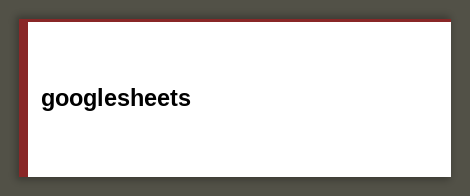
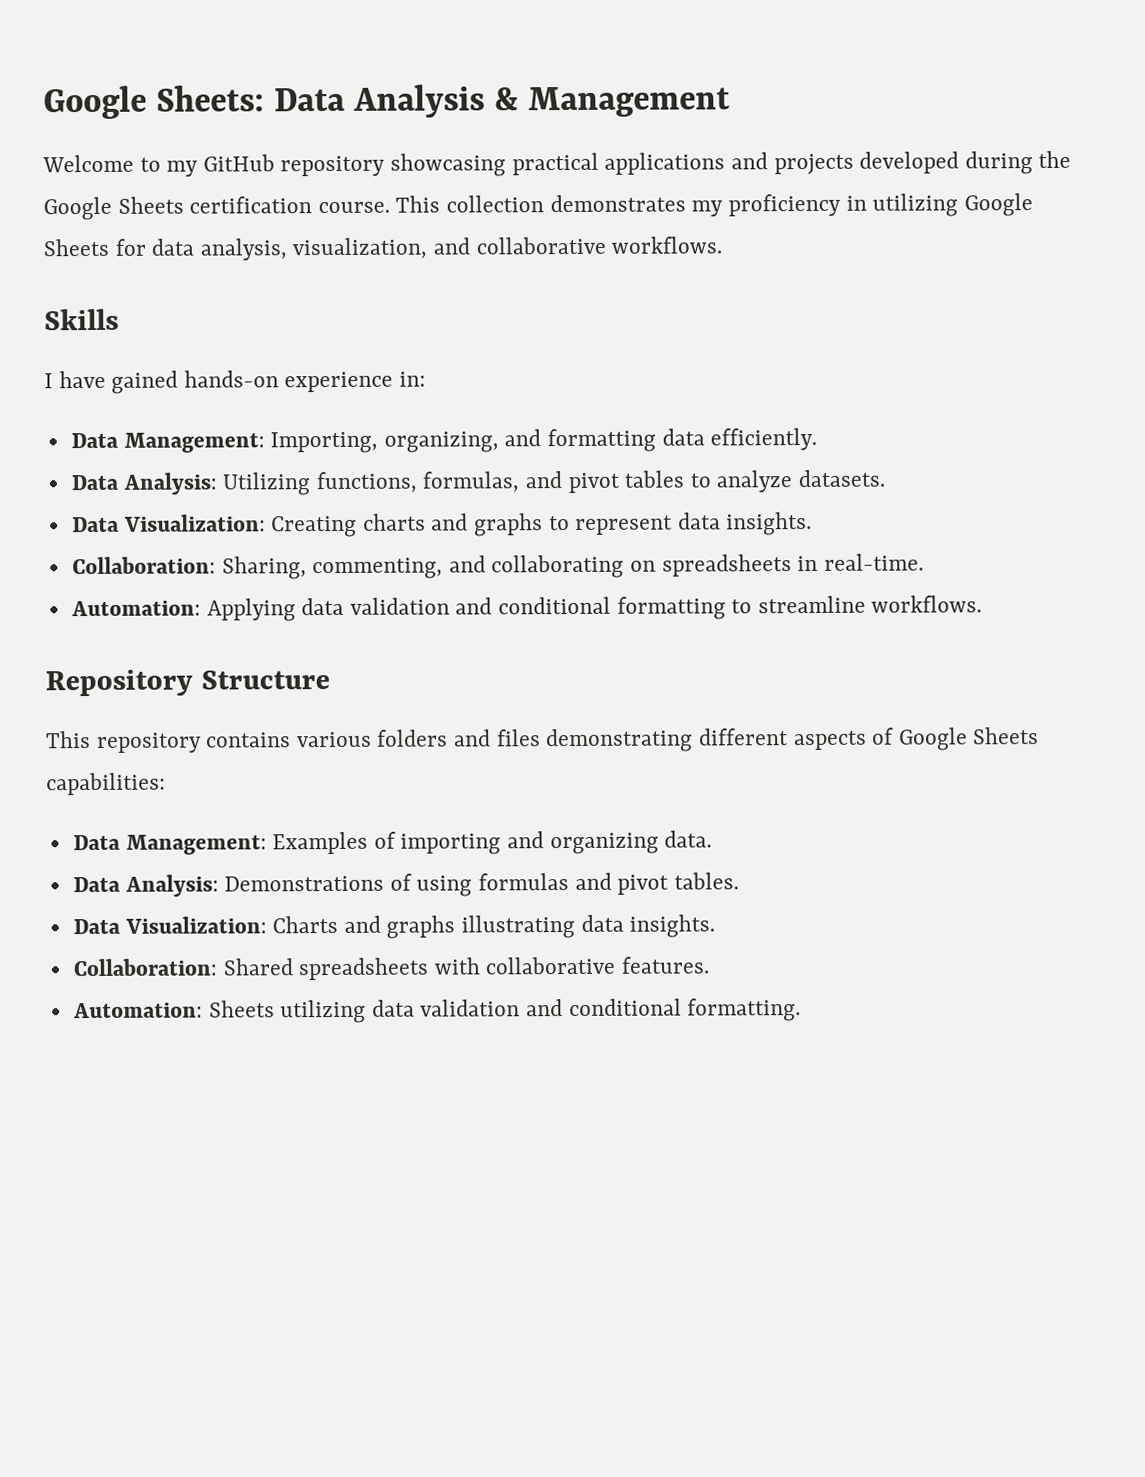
[41,88,191,111] googlesheets -> [43,84,731,120] [42,150,1072,177] [43,193,1033,221] [43,236,723,261] [44,308,119,331] [44,370,427,394] [70,427,818,454] [70,469,886,496] [71,511,813,538] [71,553,924,580] [70,595,983,622] [45,669,330,697] [45,727,1040,753] [46,772,166,796] [72,830,713,855] [72,872,739,897] [72,914,716,939] [72,956,710,981] [72,998,802,1024] Google Sheets: Data Analysis & Management // Welcome to my GitHub repository showcasing practical applications and projects developed during the Google Sheets certification course. This collection demonstrates my proficiency in utilizing Google Sheets for data analysis, visualization, and collaborative workflows. // Skills // I have gained hands-on experience in: // Data Management: Importing, organizing, and formatting data efficiently. // Data Analysis: Utilizing functions, formulas, and pivot tables to analyze datasets. // Data Visualization: Creating charts and graphs to represent data insights. // Collaboration: Sharing, commenting, and collaborating on spreadsheets in real-time. // Automation: Applying data validation and conditional formatting to streamline workflows. // Repository Structure // This repository contains various folders and files demonstrating different aspects of Google Sheets capabilities: // Data Management: Examples of importing and organizing data. // Data Analysis: Demonstrations of using formulas and pivot tables. // Data Visualization: Charts and graphs illustrating data insights. // Collaboration: Shared spreadsheets with collaborative features. // Automation: Sheets utilizing data validation and conditional formatting.

